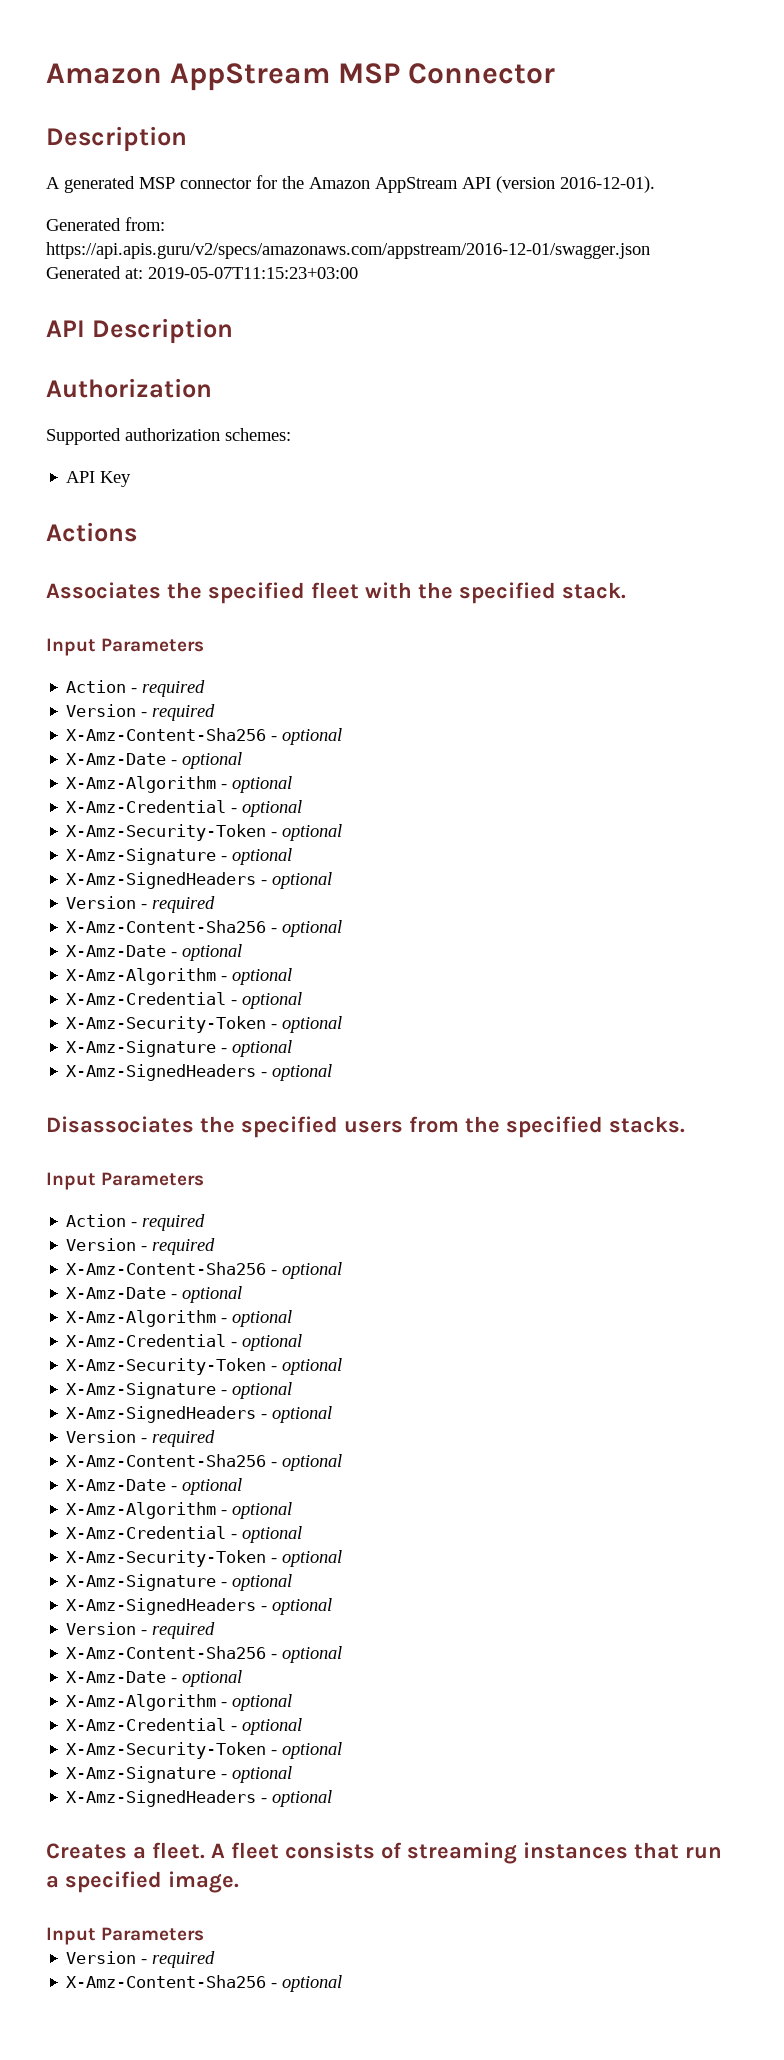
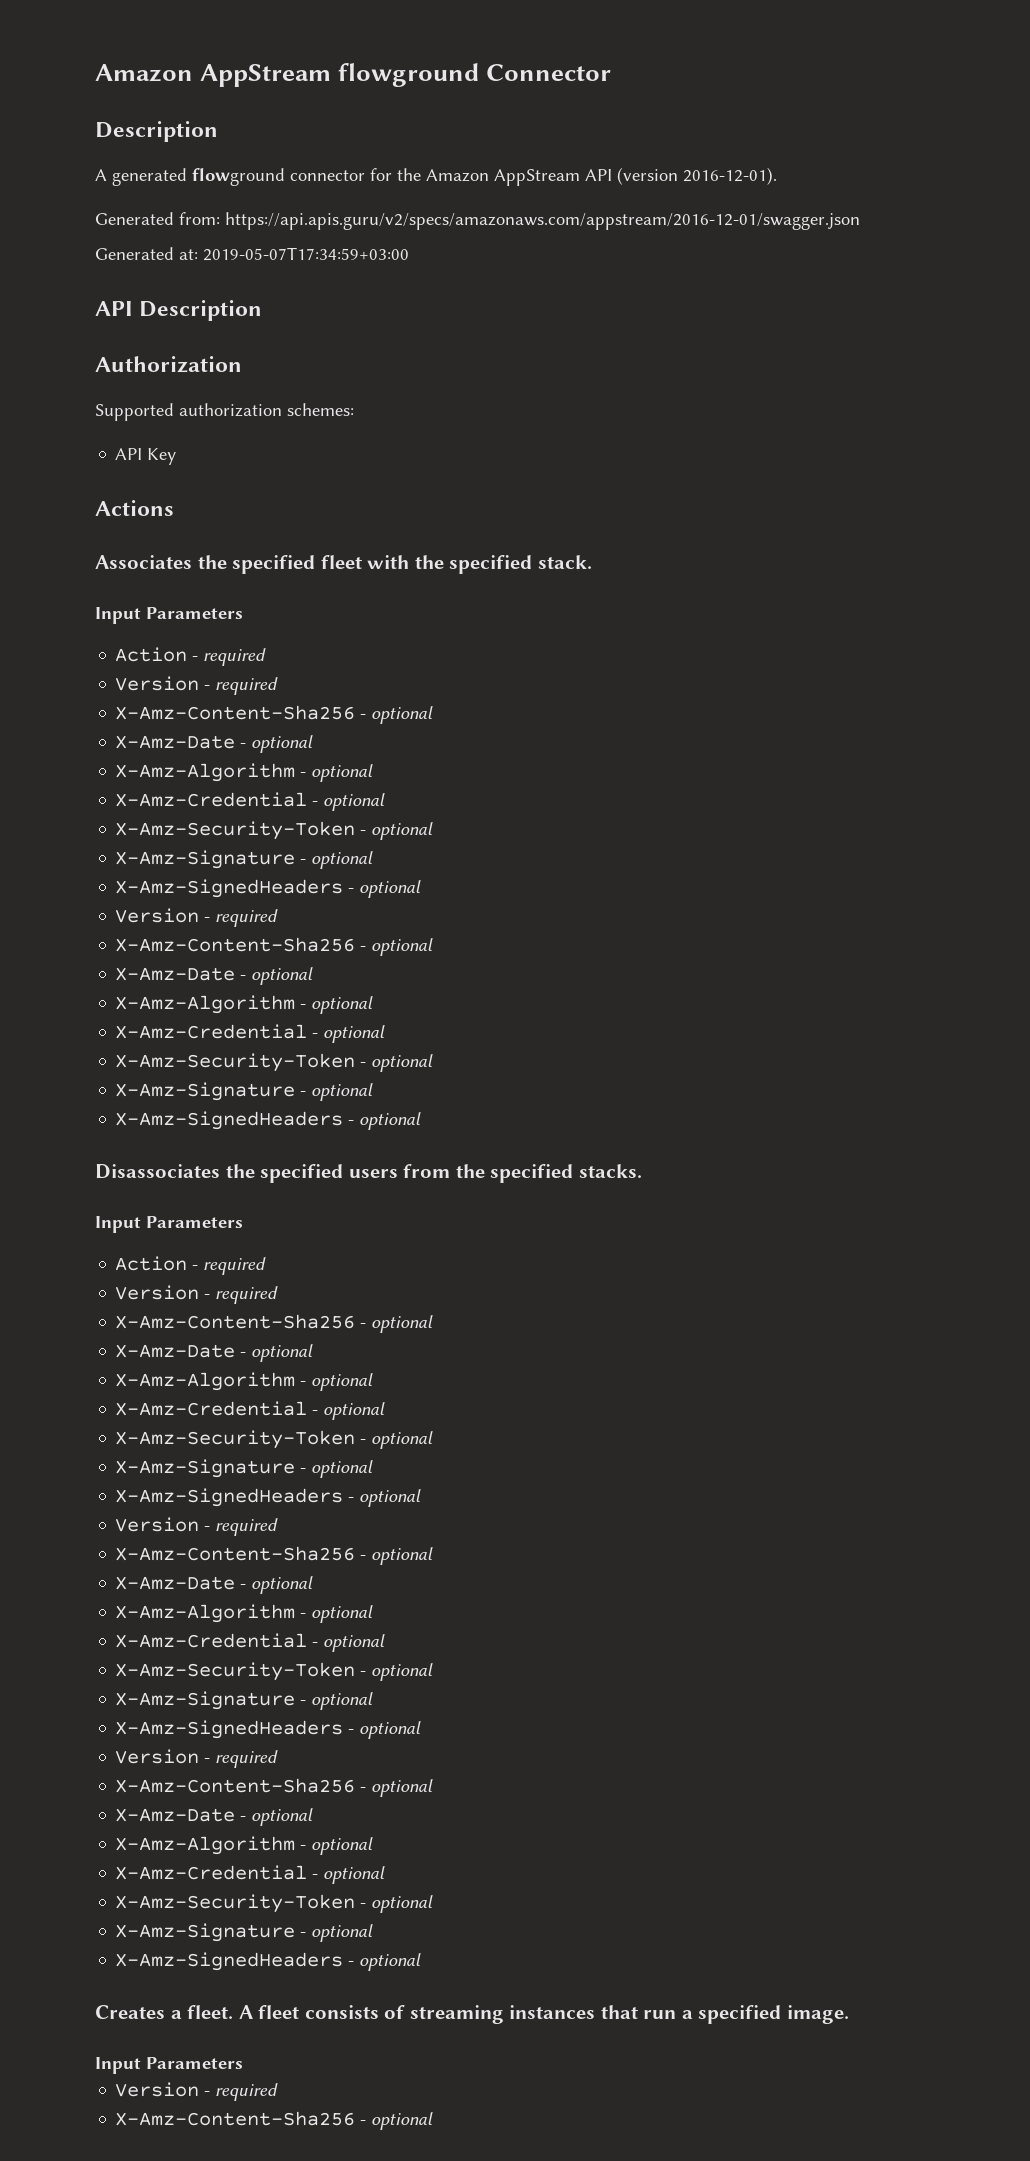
[46,63,401,91] Amazon AppStream MSP -> [95,63,480,87] Amazon AppStream flowground
[139,177,175,189] MSP -> [192,168,285,186] flowground
[148,267,358,279] 2019-05-07T11:15:23+03:00 -> [203,247,409,261] 2019-05-07T17:34:59+03:00

